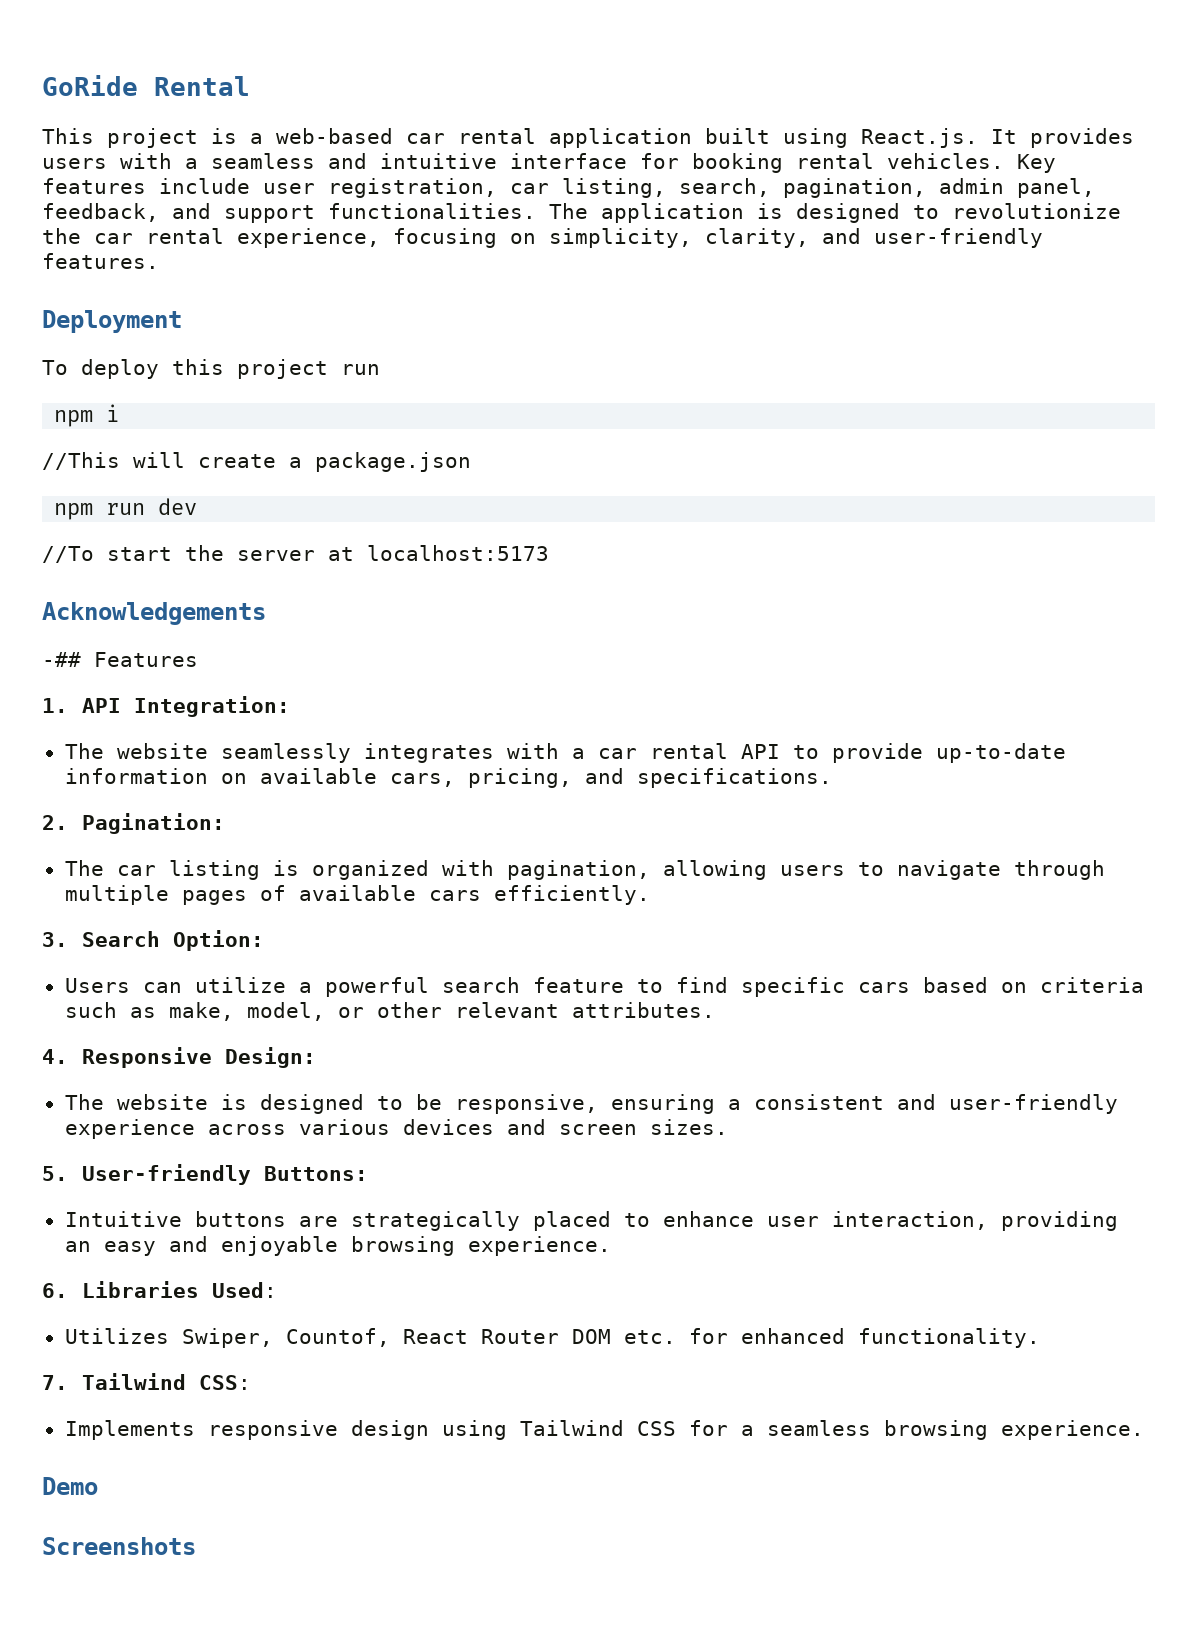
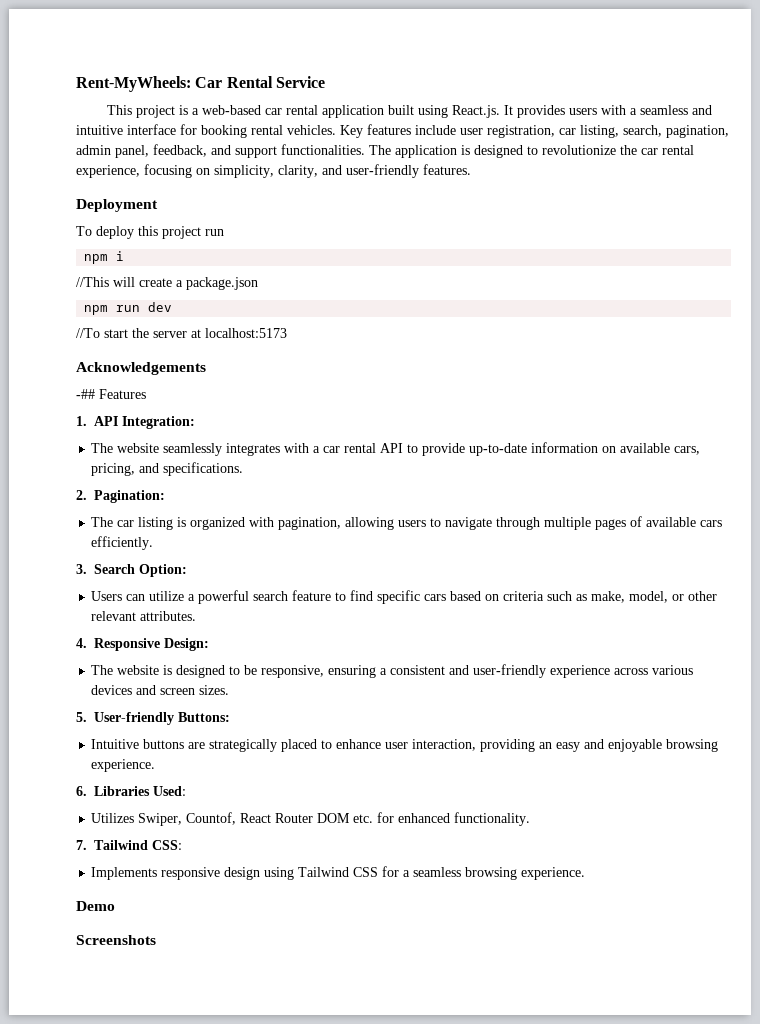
[42,75,138,96] GoRide -> [76,76,223,92] Rent-MyWheels: Car
(250, 86) none -> [275,76,325,88] Service

